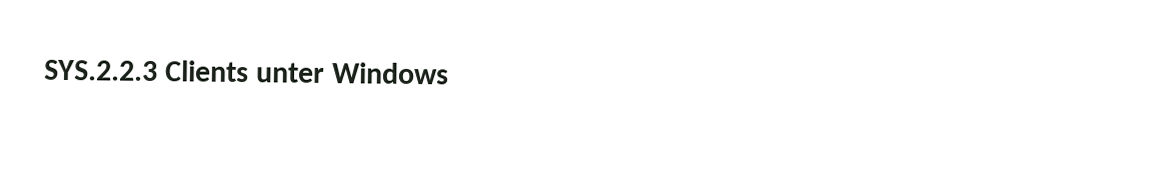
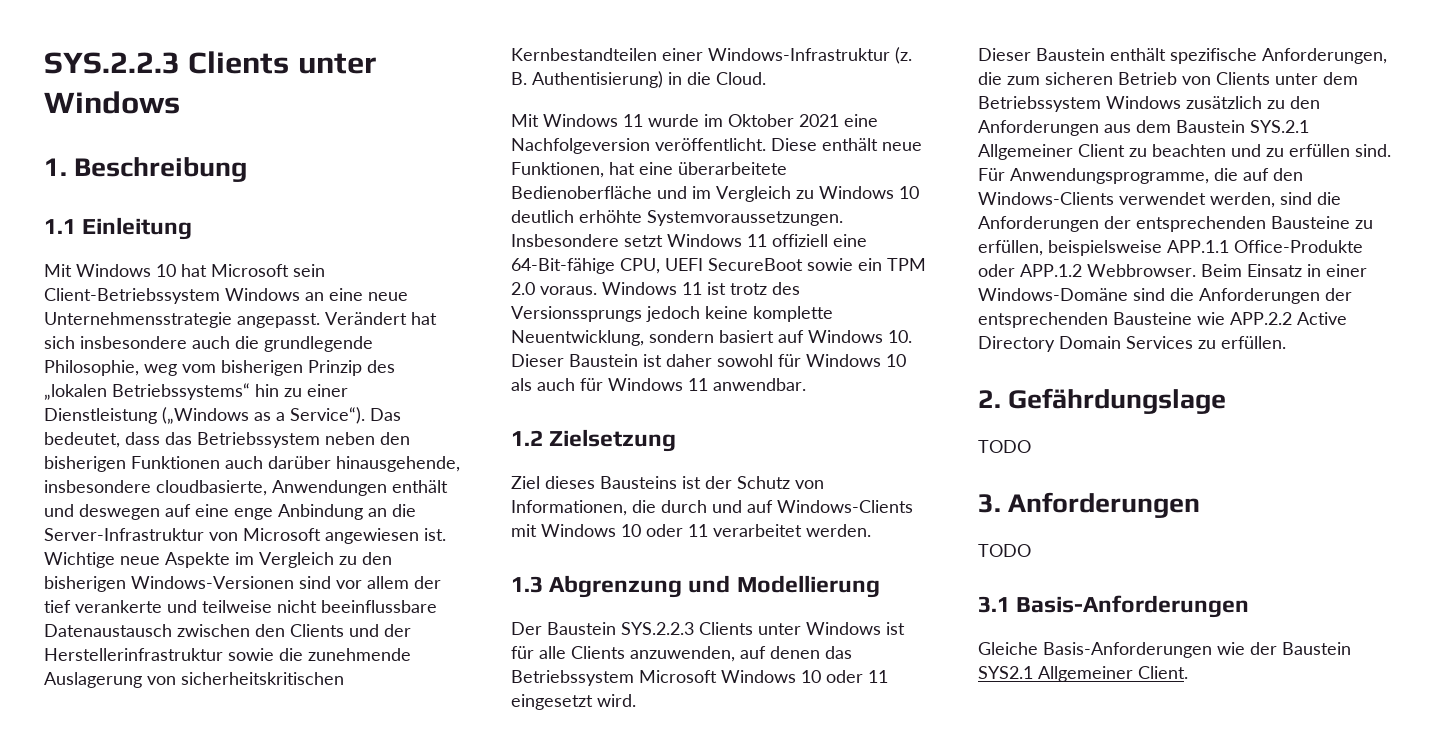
[44,59,450,85] SYS.2.2.3 Clients unter Windows -> [44,51,376,74] [44,91,180,114] [44,157,248,182] [44,217,193,240] [44,264,325,277] [44,288,408,304] [44,312,437,328] [44,336,373,352] [44,360,395,376] [44,383,348,400] [44,407,401,424] [44,432,410,448] [44,456,460,472] [44,480,448,496] [44,504,416,520] [44,528,446,544] [44,552,392,568] [44,576,441,592] [44,600,437,613] [44,624,411,637] [44,648,411,661] [44,672,344,688] [511,47,912,64] [511,71,766,88] [511,114,878,127] [511,138,922,154] [511,162,787,178] [511,186,919,202] [511,210,843,226] [511,234,867,247] [511,258,926,274] [511,282,800,295] [511,306,833,322] [511,330,912,346] [511,354,906,367] [511,378,806,391] [511,429,677,452] [511,476,824,489] [511,500,913,516] [511,524,871,537] [511,575,880,598] [511,622,905,635] [511,646,852,662] [511,670,888,686] [511,694,636,710] [978,48,1387,64] [978,72,1358,85] [978,96,1320,112] [978,120,1309,136] [978,144,1391,160] [978,168,1303,184] [978,192,1341,208] [978,216,1373,232] [978,240,1363,256] [978,264,1367,277] [978,288,1352,304] [978,312,1347,328] [978,336,1286,352] [978,388,1227,414] [978,440,1031,453] [978,492,1201,518] [978,544,1031,557] [978,595,1250,618] [978,642,1351,658] [978,666,1188,682] SYS.2.2.3 Clients unter Windows // 1. Beschreibung // 1.1 Einleitung // Mit Windows 10 hat Microsoft sein Client-Betriebssystem Windows an eine neue Unternehmensstrategie angepasst. Verändert hat sich insbesondere auch die grundlegende Philosophie, weg vom bisherigen Prinzip des „lokalen Betriebssystems“ hin zu einer Dienstleistung („Windows as a Service“). Das bedeutet, dass das Betriebssystem neben den bisherigen Funktionen auch darüber hinausgehende, insbesondere cloudbasierte, Anwendungen enthält und deswegen auf eine enge Anbindung an die Server-Infrastruktur von Microsoft angewiesen ist. Wichtige neue Aspekte im Vergleich zu den bisherigen Windows-Versionen sind vor allem der tief verankerte und teilweise nicht beeinflussbare Datenaustausch zwischen den Clients und der Herstellerinfrastruktur sowie die zunehmende Auslagerung von sicherheitskritischen Kernbestandteilen einer Windows-Infrastruktur (z. B. Authentisierung) in die Cloud. // Mit Windows 11 wurde im Oktober 2021 eine Nachfolgeversion veröffentlicht. Diese enthält neue Funktionen, hat eine überarbeitete Bedienoberfläche und im Vergleich zu Windows 10 deutlich erhöhte Systemvoraussetzungen. Insbesondere setzt Windows 11 offiziell eine 64-Bit-fähige CPU, UEFI SecureBoot sowie ein TPM 2.0 voraus. Windows 11 ist trotz des Versionssprungs jedoch keine komplette Neuentwicklung, sondern basiert auf Windows 10. Dieser Baustein ist daher sowohl für Windows 10 als auch für Windows 11 anwendbar. // 1.2 Zielsetzung // Ziel dieses Bausteins ist der Schutz von Informationen, die durch und auf Windows-Clients mit Windows 10 oder 11 verarbeitet werden. // 1.3 Abgrenzung und Modellierung // Der Baustein SYS.2.2.3 Clients unter Windows ist für alle Clients anzuwenden, auf denen das Betriebssystem Microsoft Windows 10 oder 11 eingesetzt wird. // Dieser Baustein enthält spezifische Anforderungen, die zum sicheren Betrieb von Clients unter dem Betriebssystem Windows zusätzlich zu den Anforderungen aus dem Baustein SYS.2.1 Allgemeiner Client zu beachten und zu erfüllen sind. Für Anwendungsprogramme, die auf den Windows-Clients verwendet werden, sind die Anforderungen der entsprechenden Bausteine zu erfüllen, beispielsweise APP.1.1 Office-Produkte oder APP.1.2 Webbrowser. Beim Einsatz in einer Windows-Domäne sind die Anforderungen der entsprechenden Bausteine wie APP.2.2 Active Directory Domain Services zu erfüllen. // 2. Gefährdungslage // TODO // 3. Anforderungen // TODO // 3.1 Basis-Anforderungen // Gleiche Basis-Anforderungen wie der Baustein SYS2.1 Allgemeiner Client.

